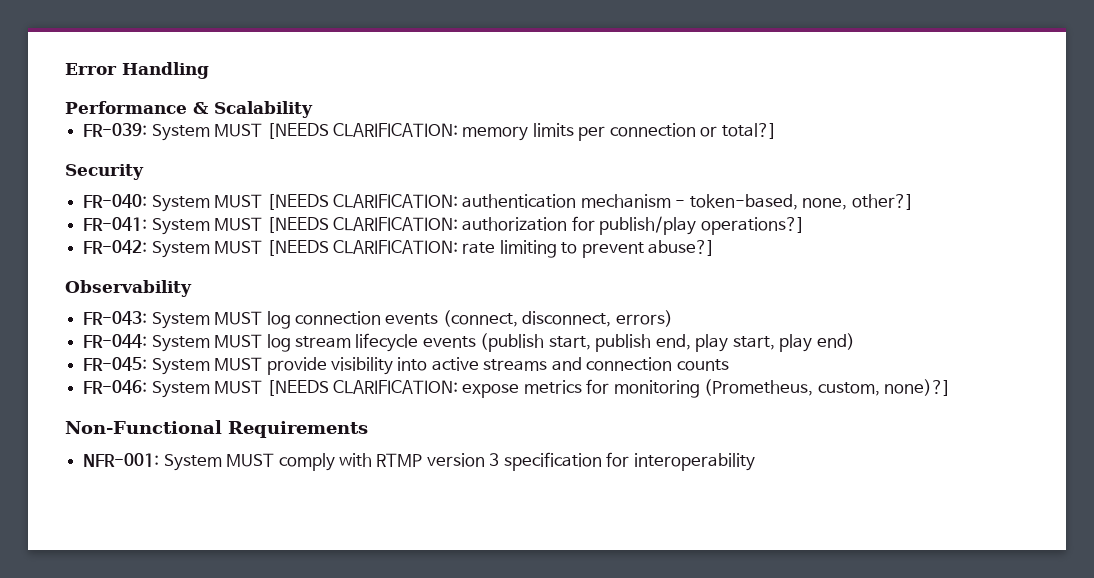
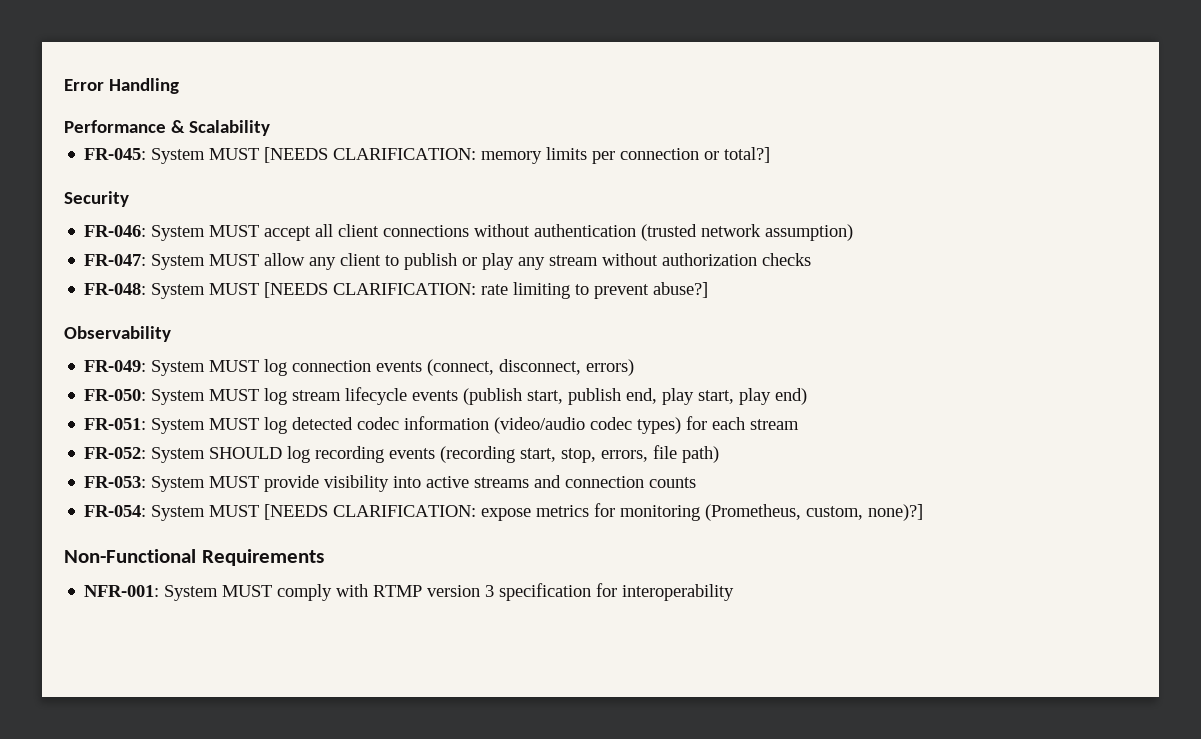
[83,123,148,137] FR-039: -> [84,148,147,160] FR-045:
[83,194,914,212] [83,216,805,235] [83,240,148,254] FR-040: System MUST [NEEDS CLARIFICATION: authentication mechanism - token-based, none, other?] // FR-041: System MUST [NEEDS CLARIFICATION: authorization for publish/play operations?] // FR-042: -> [84,224,854,241] [84,253,812,270] [84,283,147,295] FR-046: System MUST accept all client connections without authentication (trusted network assumption) // FR-047: System MUST allow any client to publish or play any stream without authorization checks // FR-048:
[83,311,148,325] FR-043: -> [84,360,147,372] FR-049:
[83,334,148,348] FR-044: -> [84,389,147,401] FR-050:
[83,357,148,371] FR-045: -> [84,416,800,434] [84,445,720,463] [84,476,147,488] FR-051: System MUST log detected codec information (video/audio codec types) for each stream // FR-052: System SHOULD log recording events (recording start, stop, errors, file path) // FR-053:
[83,380,148,394] FR-046: -> [84,505,147,517] FR-054:

